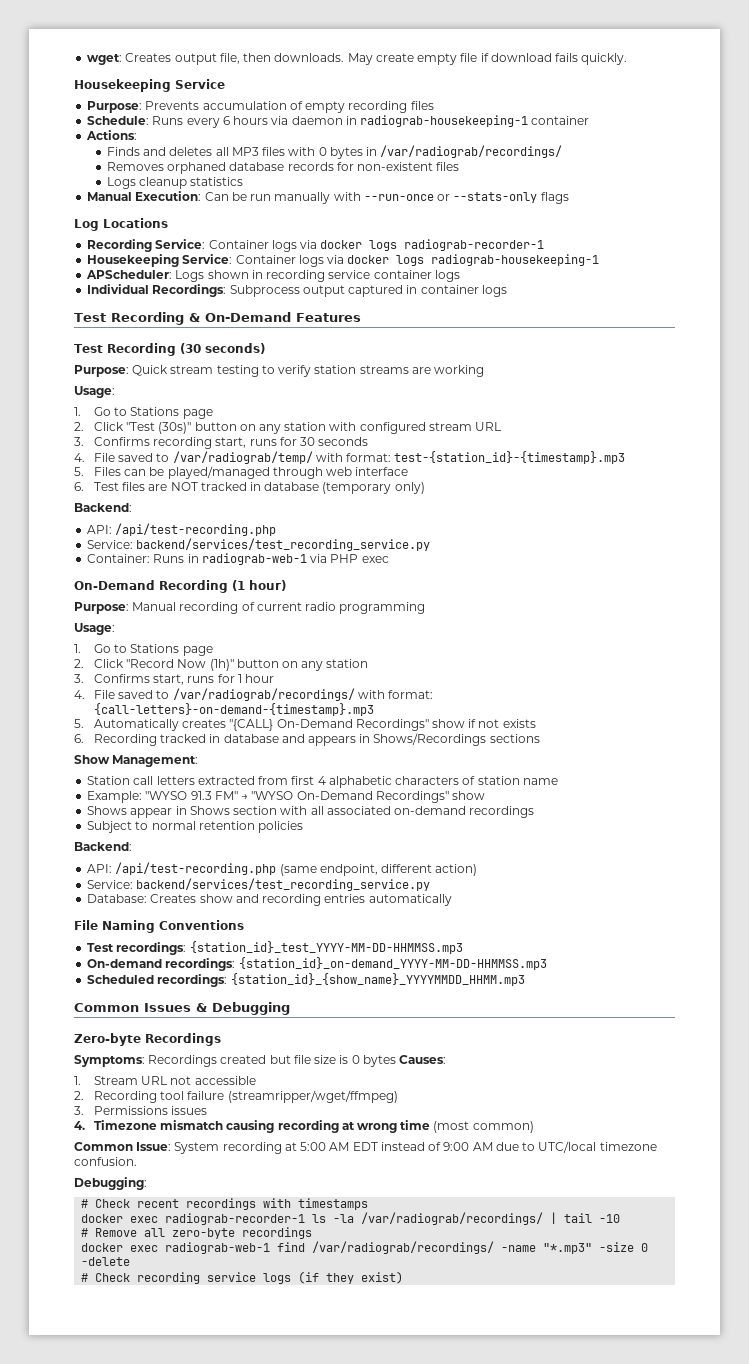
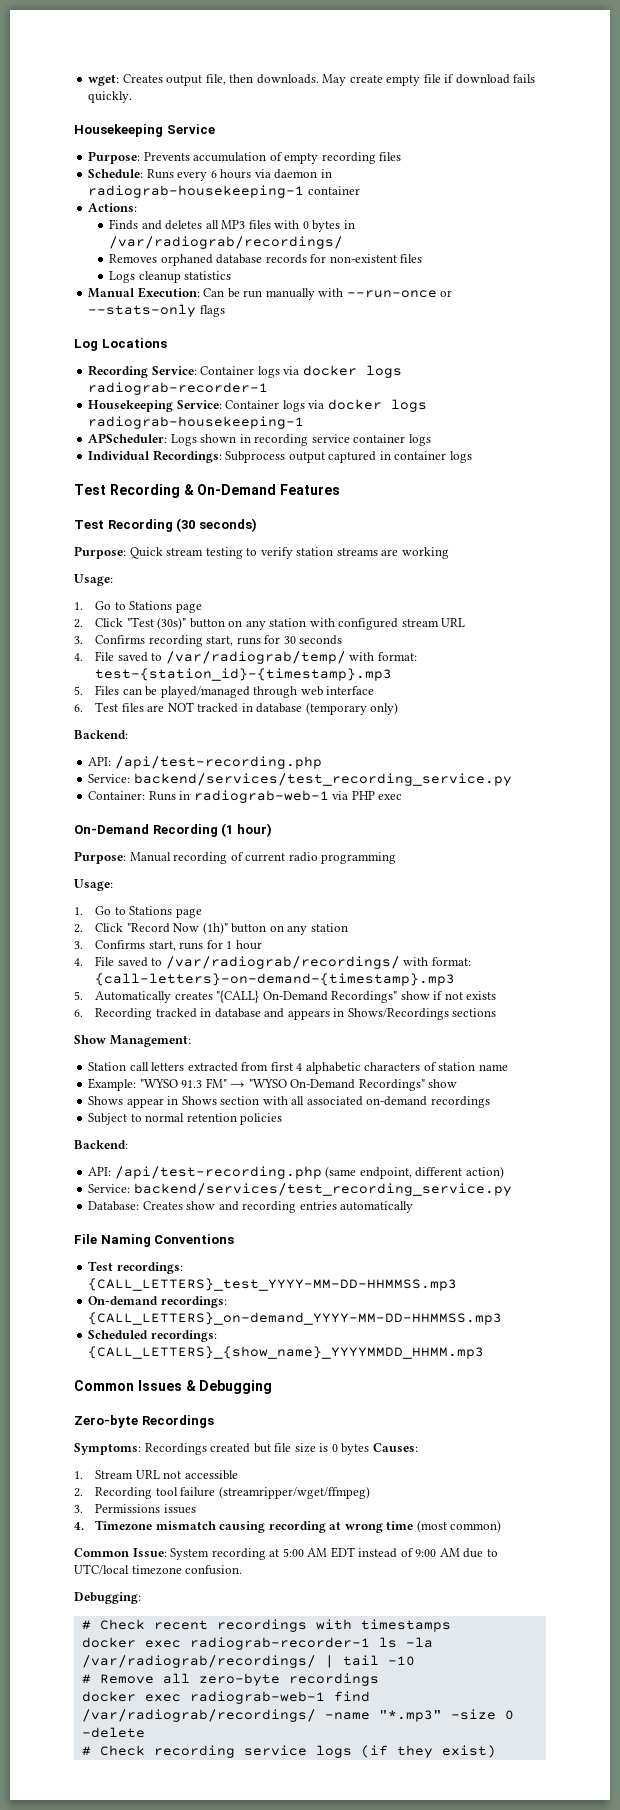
[189,941,463,954] {station_id}_test_YYYY-MM-DD-HHMMSS.mp3 -> [88,1278,458,1291] {CALL_LETTERS}_test_YYYY-MM-DD-HHMMSS.mp3
[238,957,547,970] {station_id}_on-demand_YYYY-MM-DD-HHMMSS.mp3 -> [88,1312,503,1325] {CALL_LETTERS}_on-demand_YYYY-MM-DD-HHMMSS.mp3
[230,973,525,986] {station_id}_{show_name}_YYYYMMDD_HHMM.mp3 -> [88,1346,485,1359] {CALL_LETTERS}_{show_name}_YYYYMMDD_HHMM.mp3

